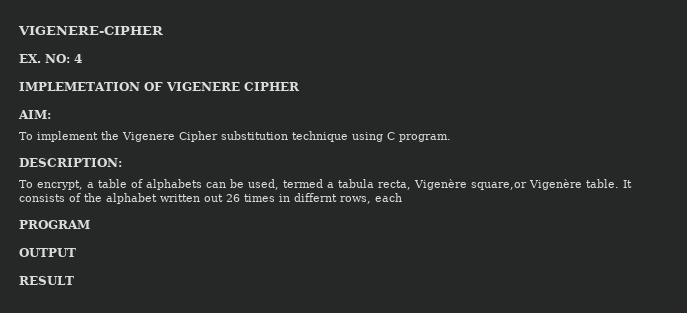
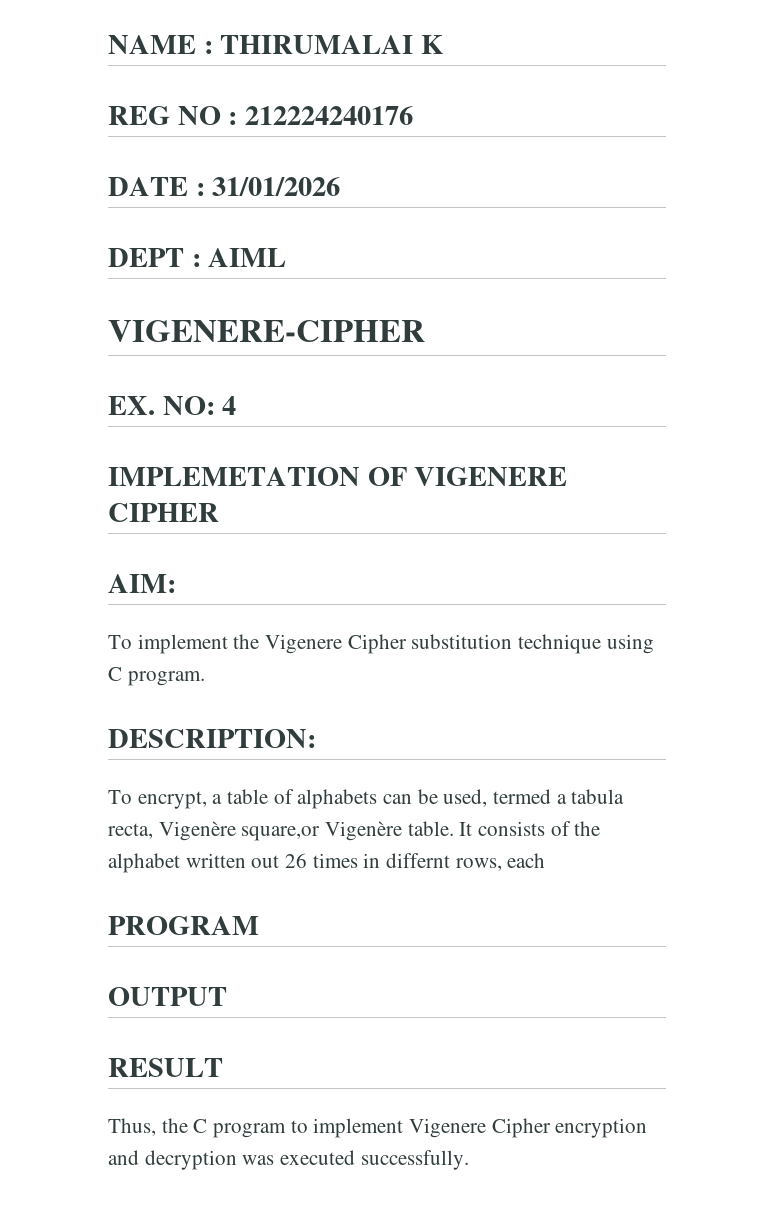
(18, 30) none -> [108,35,444,54] [108,106,414,125] [108,177,341,196] [108,248,287,267] NAME : THIRUMALAI K // REG NO : 212224240176 // DATE : 31/01/2026 // DEPT : AIML //
(74, 280) none -> [108,1118,648,1138] [108,1150,469,1170] // Thus, the C program to implement Vigenere Cipher encryption and decryption was executed successfully.

